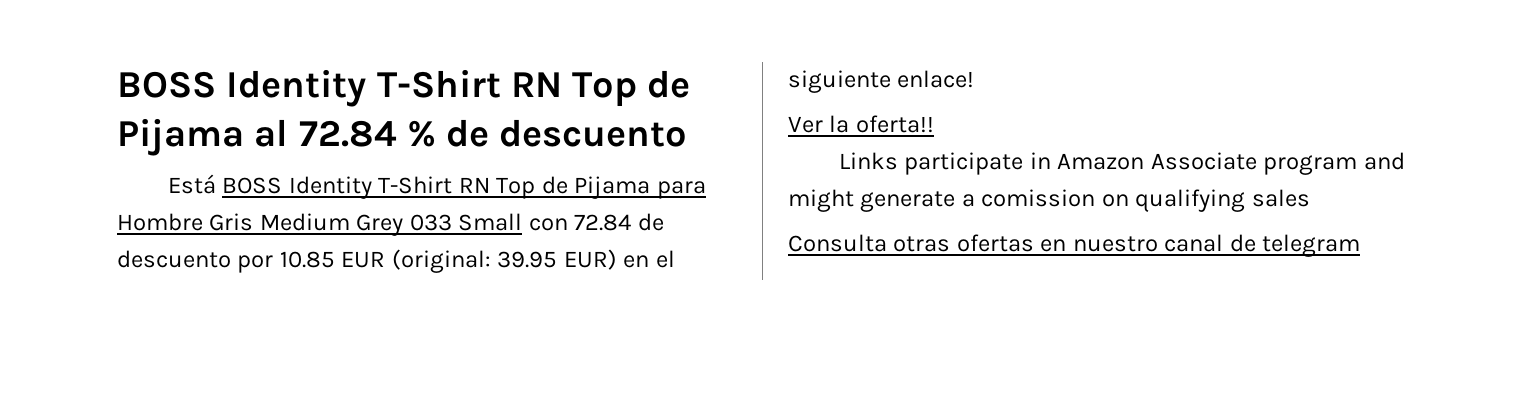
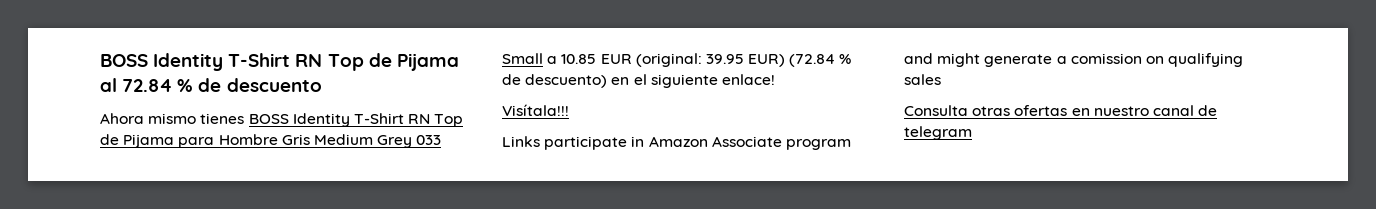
[167,174,216,194] Está -> [100,113,245,124] Ahora mismo tienes
[528,213,664,231] [117,250,274,273] con 72.84 de descuento por -> [547,56,558,64] a
(617, 259) none -> [789,54,852,67] [502,74,608,88] (72.84 % de descuento)
[788,115,934,133] Ver la oferta!! -> [502,104,569,116] Visítala!!!

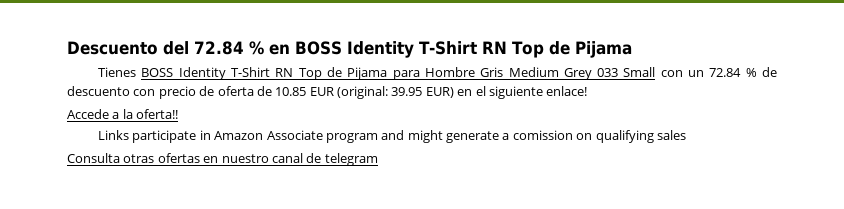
[100,53,459,71] [100,78,322,92] [100,113,245,124] BOSS Identity T-Shirt RN Top de Pijama al 72.84 % de descuento // Ahora mismo tienes -> [67,41,632,58] [98,67,137,77] Descuento del 72.84 % en BOSS Identity T-Shirt RN Top de Pijama // Tienes
[547,56,558,64] a -> [660,67,778,77] [67,86,272,99] con un 72.84 % de descuento con precio de oferta de
[789,54,852,67] [502,74,608,88] (72.84 % de descuento) -> (454, 92) none
[502,104,569,116] Visítala!!! -> [67,109,179,119] Accede a la oferta!!

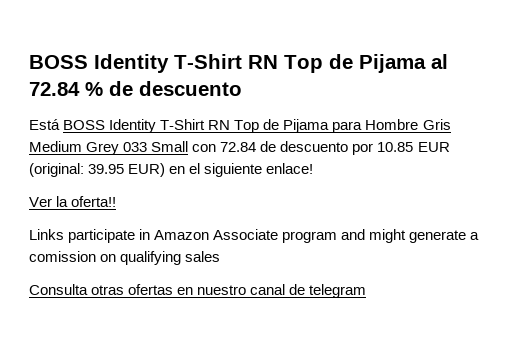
[67,41,632,58] [98,67,137,77] Descuento del 72.84 % en BOSS Identity T-Shirt RN Top de Pijama // Tienes -> [29,54,448,73] [29,81,242,96] [29,119,60,130] BOSS Identity T-Shirt RN Top de Pijama al 72.84 % de descuento // Está
[688,67,778,77] [67,86,272,99] un 72.84 % de descuento con precio de oferta de -> [220,141,374,155] 72.84 de descuento por
[67,109,120,119] Accede a -> [29,197,52,207] Ver

